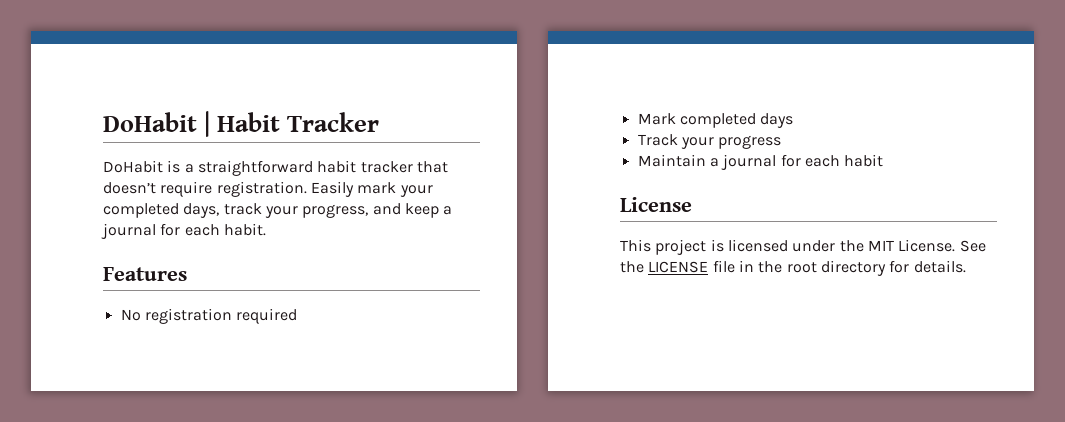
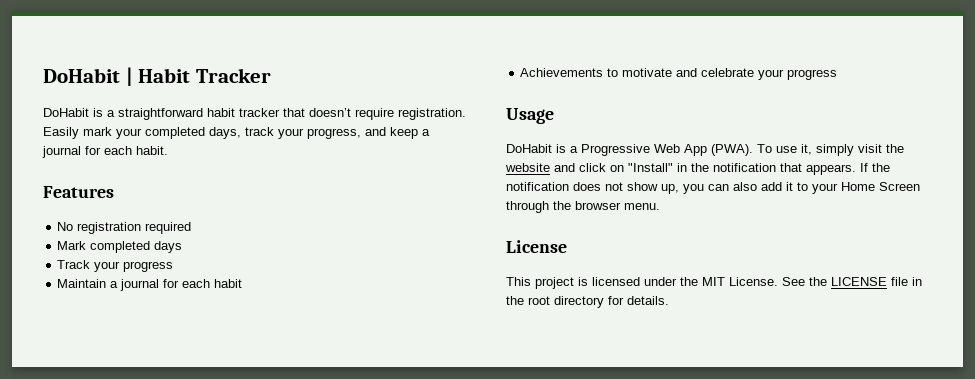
(884, 160) none -> [520,68,838,80] [506,108,554,124] [506,144,904,156] [505,163,890,175] [506,182,920,194] [506,201,660,213] // Achievements to motivate and celebrate your progress // Usage // DoHabit is a Progressive Web App (PWA). To use it, simply visit the website and click on "Install" in the notification that appears. If the notification does not show up, you can also add it to your Home Screen through the browser menu.

